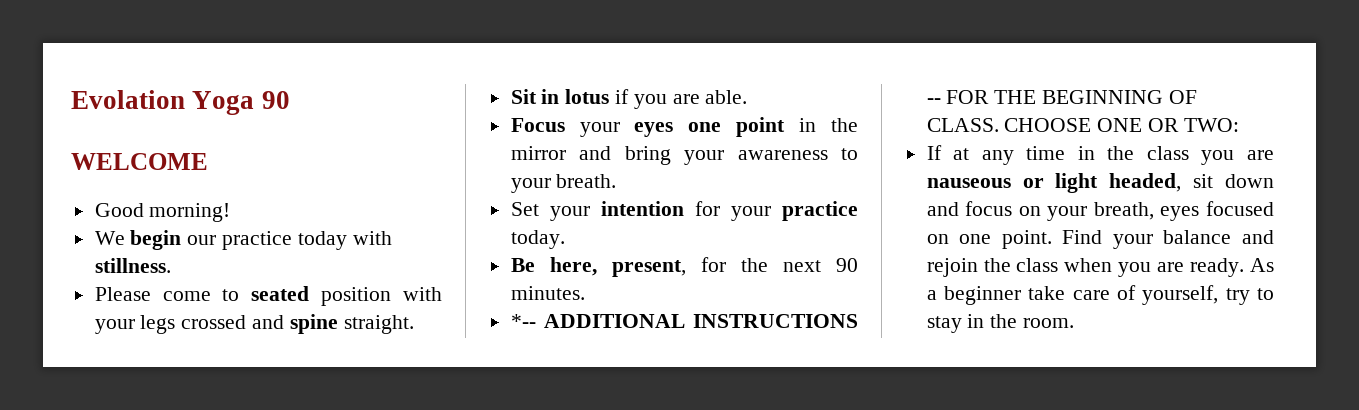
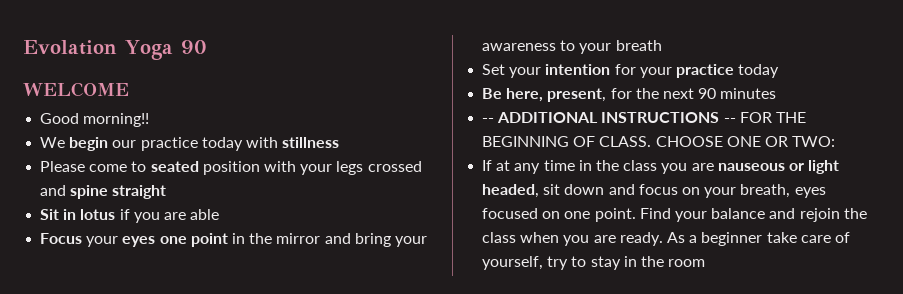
[149,203,231,222] morning! -> [83,113,150,127] morning!!
[94,258,171,273] stillness. -> [282,137,340,148] stillness
[343,315,414,334] straight. -> [112,185,167,199] straight
[705,90,748,104] able. -> [190,209,220,220] able
[556,174,617,188] breath. -> [615,40,662,51] breath
[510,230,565,249] today. -> [738,64,780,78] today
[510,286,585,300] [510,314,536,328] minutes. // *-- -> [720,88,777,99] [482,118,495,123] minutes // --
[1023,318,1075,328] room. -> [668,259,706,267] room

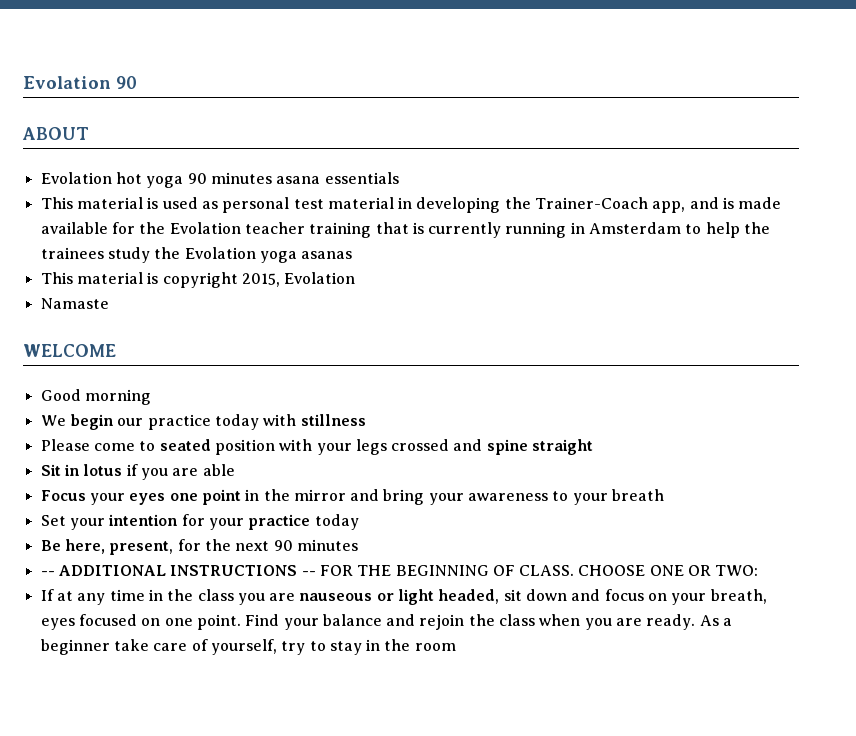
[23,40,207,60] Evolation Yoga 90 -> [23,76,137,89] [22,127,89,140] [40,172,399,188] [40,197,782,213] [40,222,771,238] [40,247,353,263] [40,272,356,288] [40,298,109,309] Evolation 90 // ABOUT // Evolation hot yoga 90 minutes asana essentials // This material is used as personal test material in developing the Trainer-Coach app, and is made available for the Evolation teacher training that is currently running in Amsterdam to help the trainees study the Evolation yoga asanas // This material is copyright 2015, Evolation // Namaste
[83,113,150,127] morning!! -> [84,389,151,405] morning

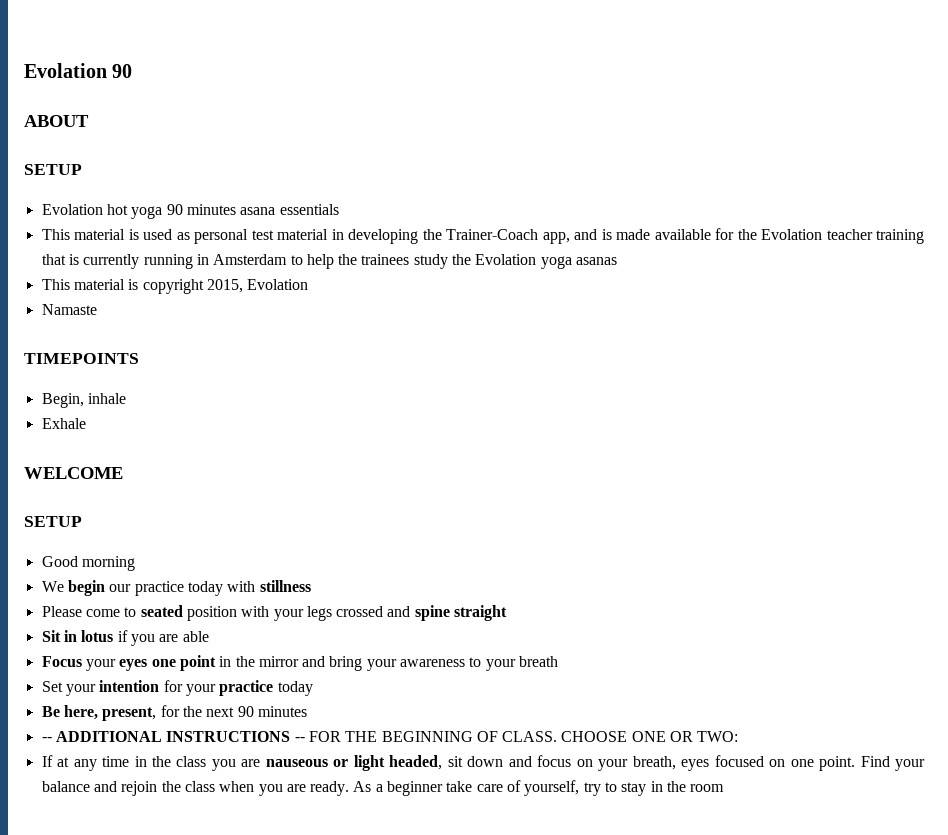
(89, 133) none -> [24,164,82,175] // SETUP
(109, 303) none -> [24,353,139,364] [41,393,126,408] [41,418,86,429] // TIMEPOINTS // Begin, inhale // Exhale
(116, 350) none -> [24,516,82,527] // SETUP

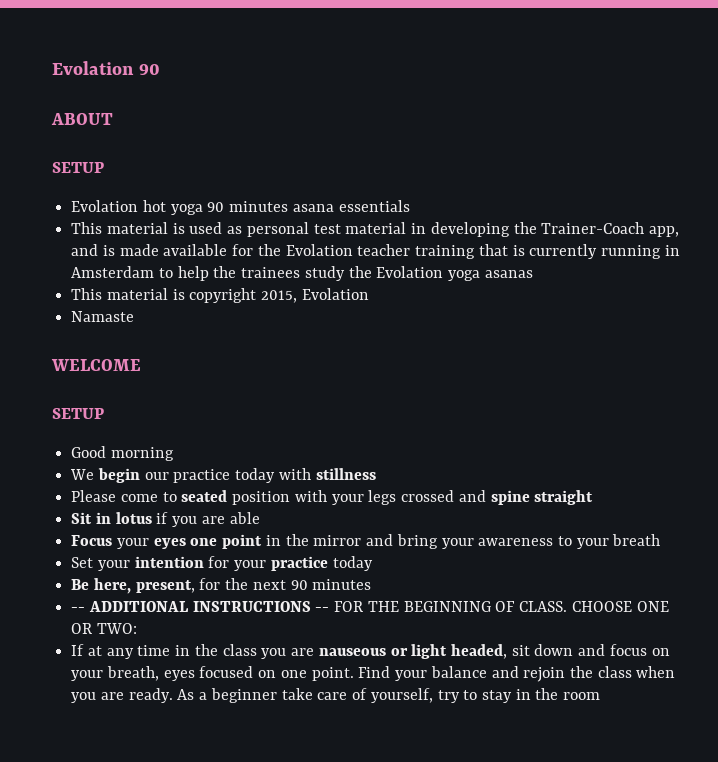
[24,353,139,364] [41,393,126,408] [41,418,86,429] // TIMEPOINTS // Begin, inhale // Exhale -> (135, 316) none

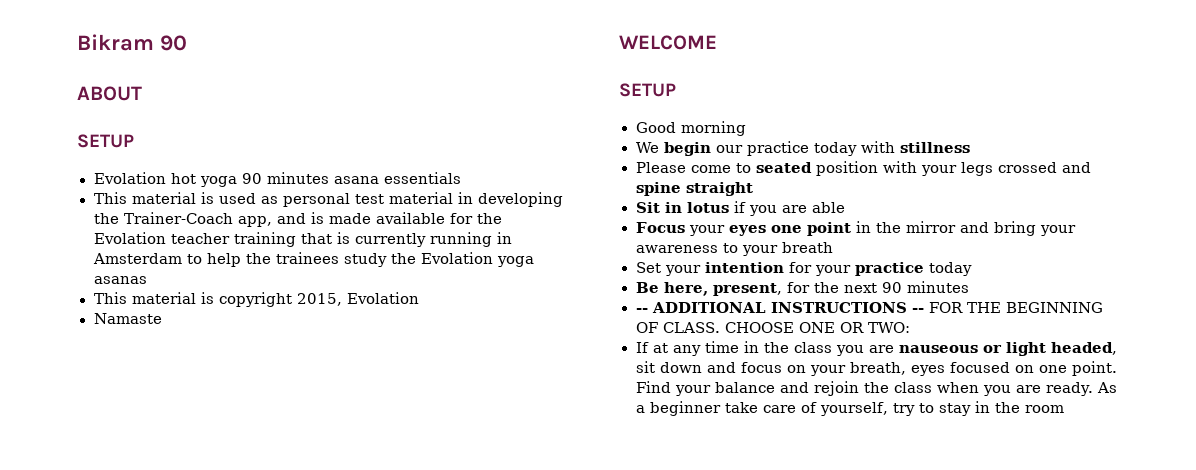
[52,61,134,75] Evolation -> [77,34,154,51] Bikram

